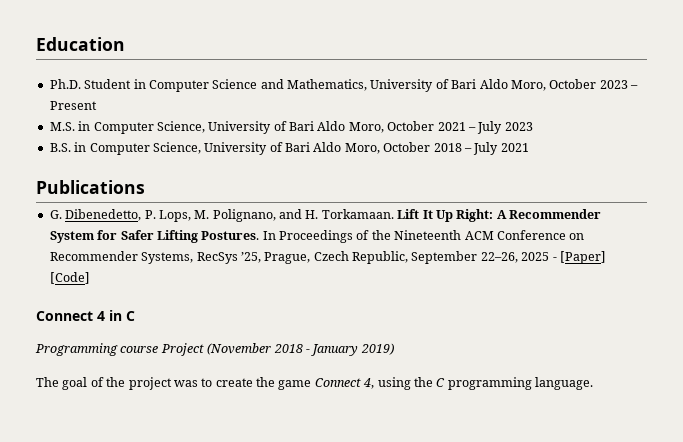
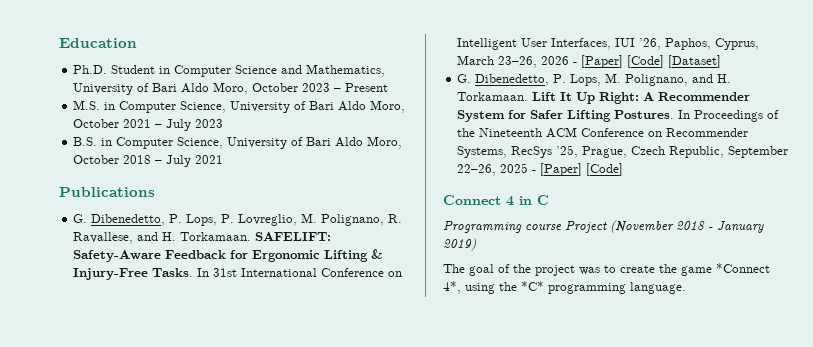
(145, 187) none -> [73,213,403,226] [73,232,332,244] [73,249,384,262] [73,268,403,280] [457,38,760,50] [457,55,722,68] // G. Dibenedetto, P. Lops, P. Lovreglio, M. Polignano, R. Ravallese, and H. Torkamaan. SAFELIFT: Safety-Aware Feedback for Ergonomic Lifting & Injury-Free Tasks. In 31st International Conference on Intelligent User Interfaces, IUI ’26, Paphos, Cyprus, March 23–26, 2026 - [Paper] [Code] [Dataset]
[314,378,375,389] Connect 4, -> [716,263,770,273] [443,281,461,294] *Connect 4*,
[436,378,446,387] C -> [521,281,544,291] *C*

